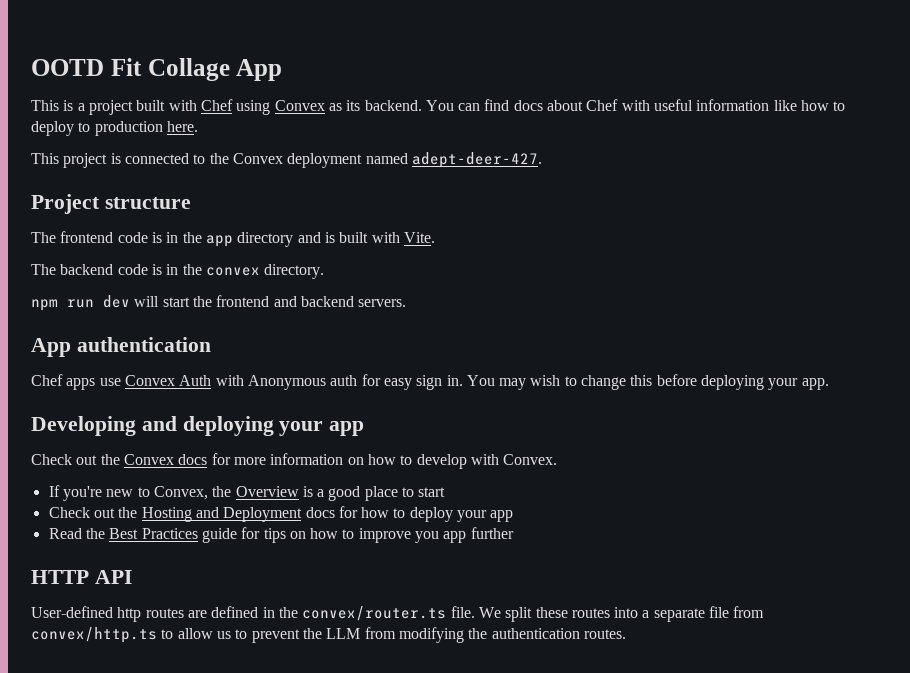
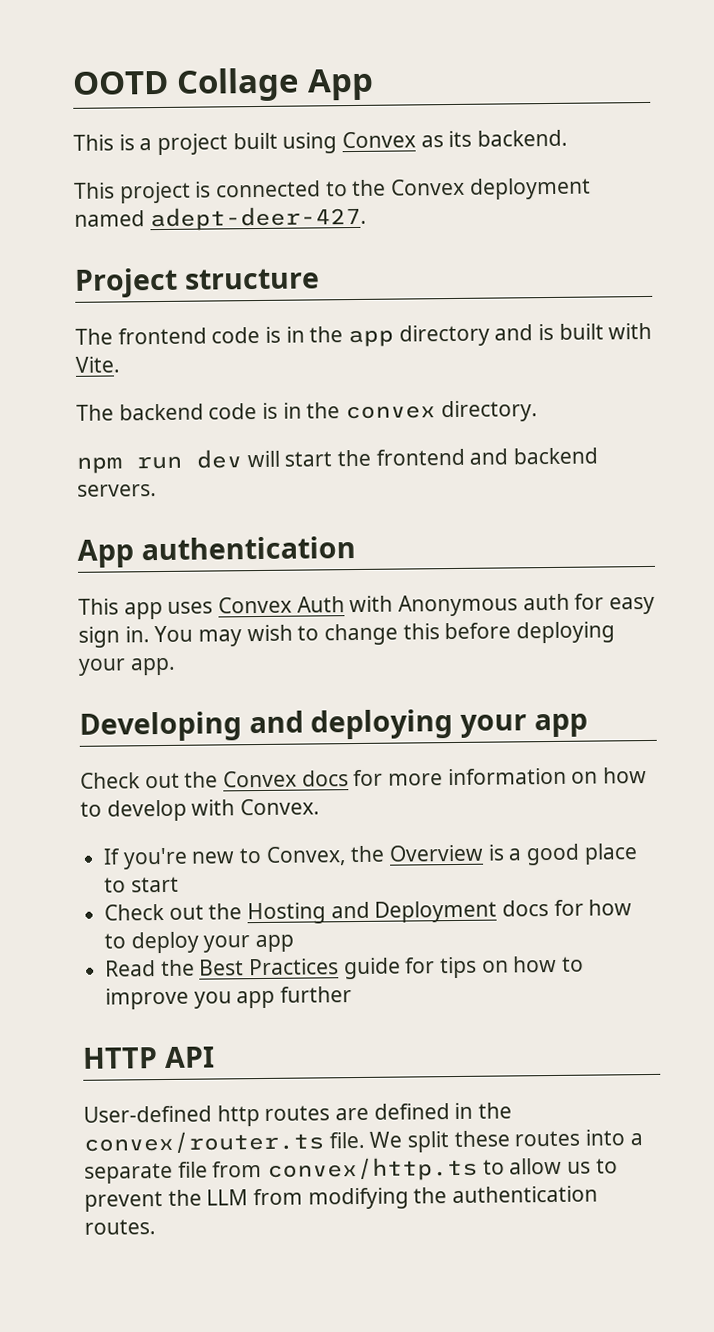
[110,58,142,76] Fit -> (169, 82) none
[168,99,233,111] with Chef -> (278, 141) none
[425,99,846,111] [31,121,198,136] You can find docs about Chef with useful information like how to deploy to production here. -> (569, 138) none
[31,374,121,390] Chef apps use -> [78,598,214,620] This app uses

